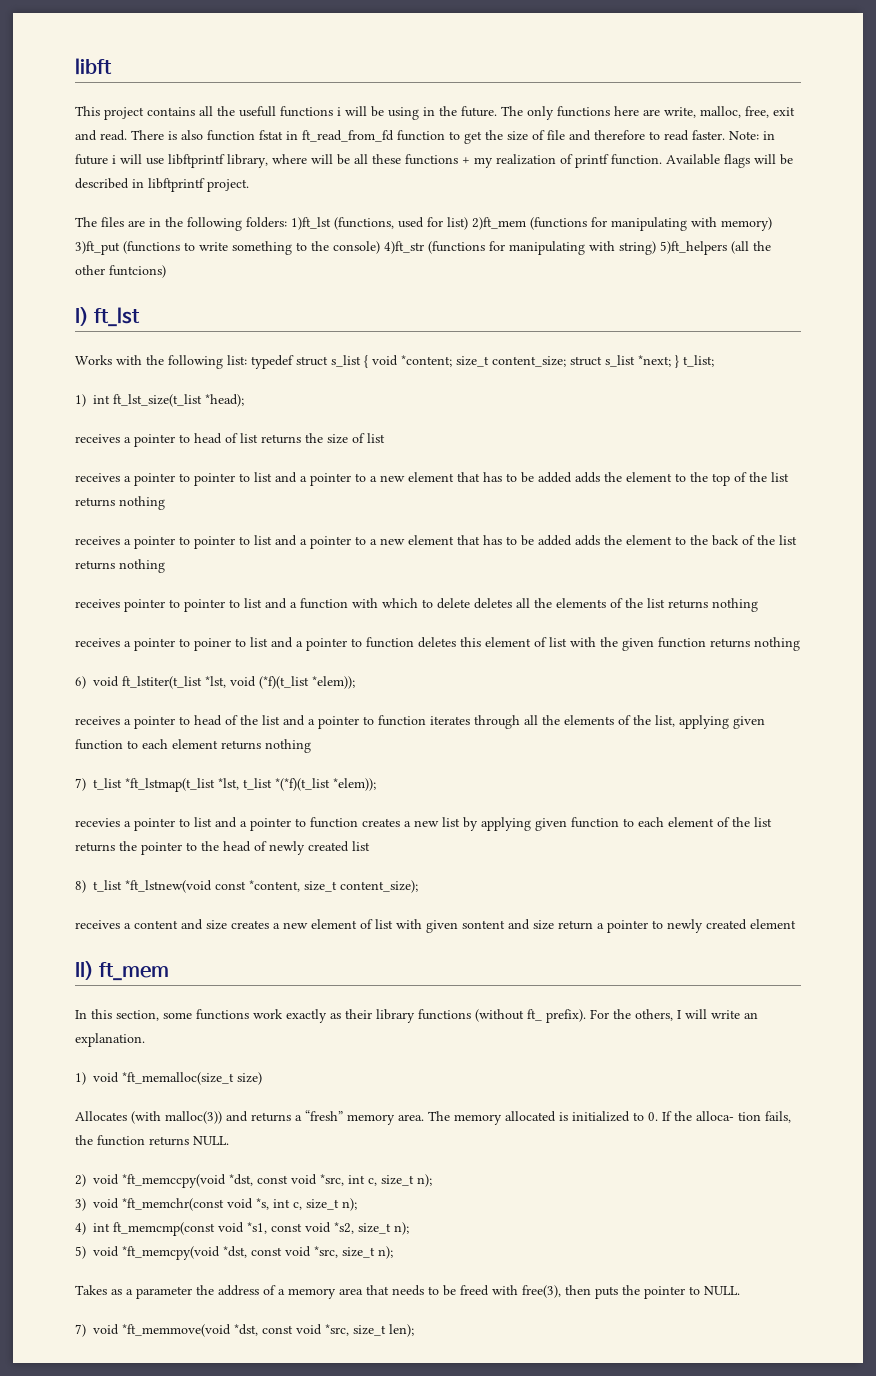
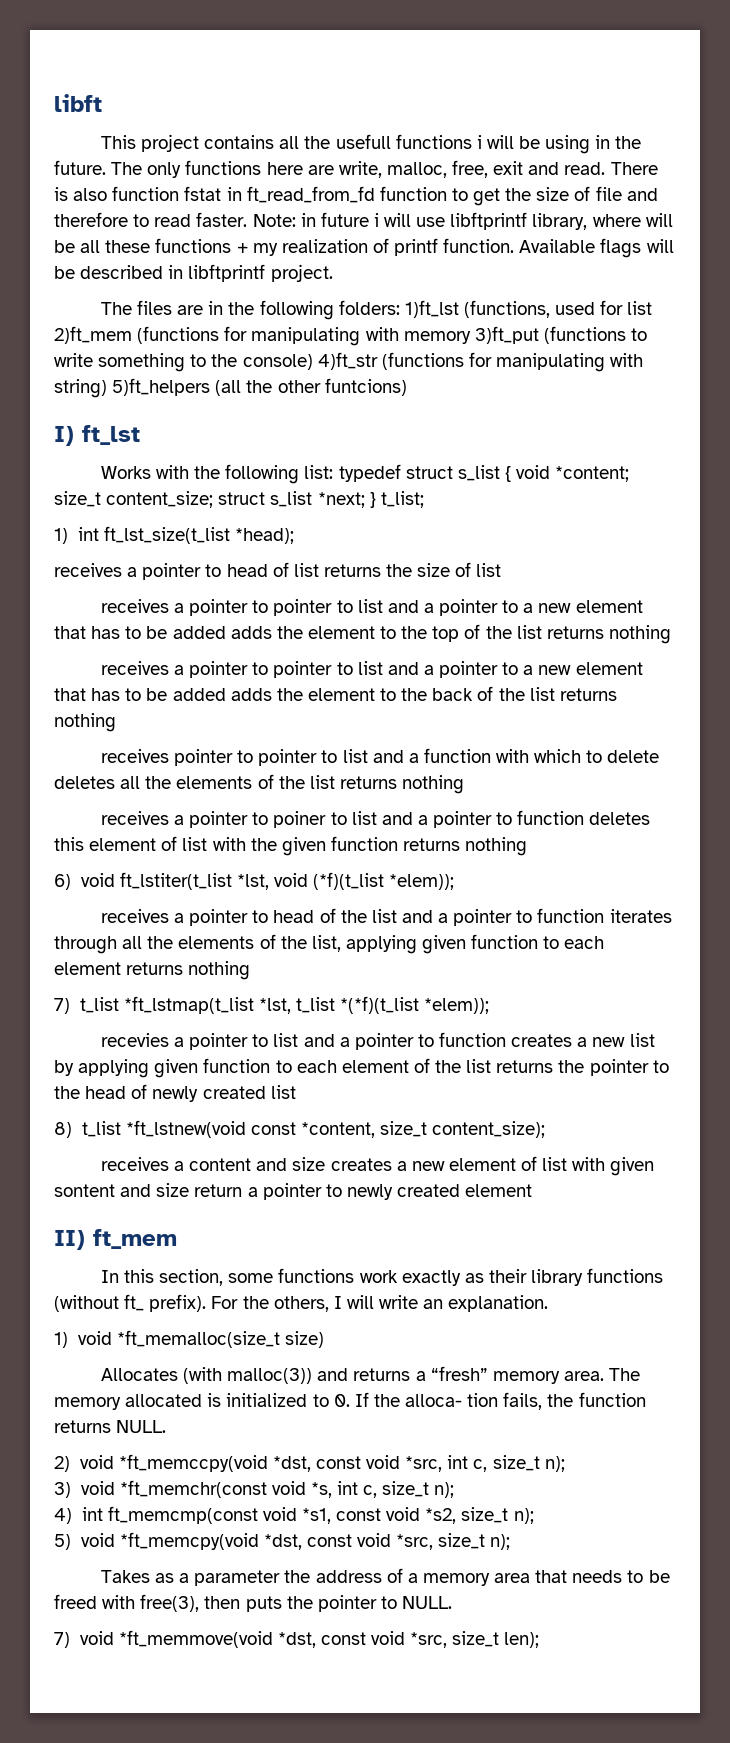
[447,217,468,230] list) -> [627,301,653,315] list
[721,217,772,231] memory) -> [403,331,471,344] memory

